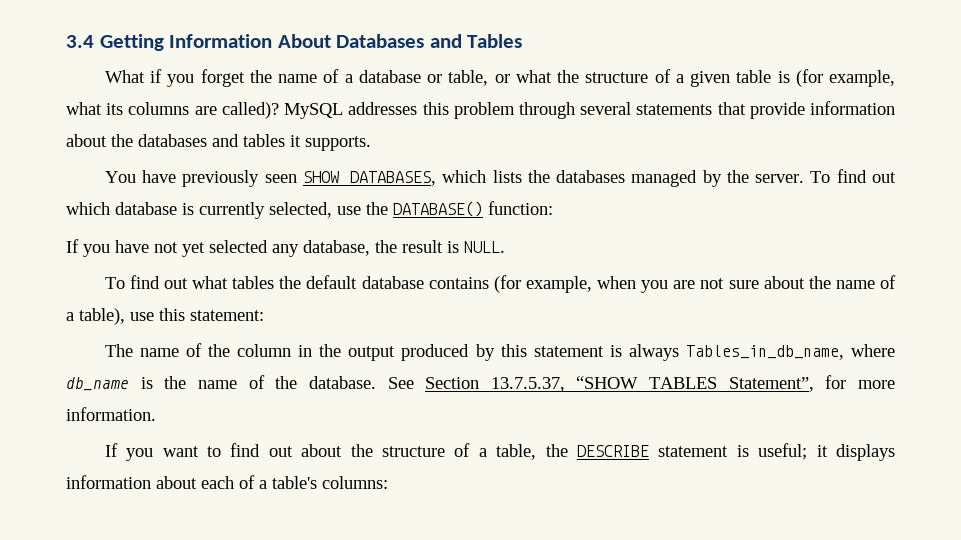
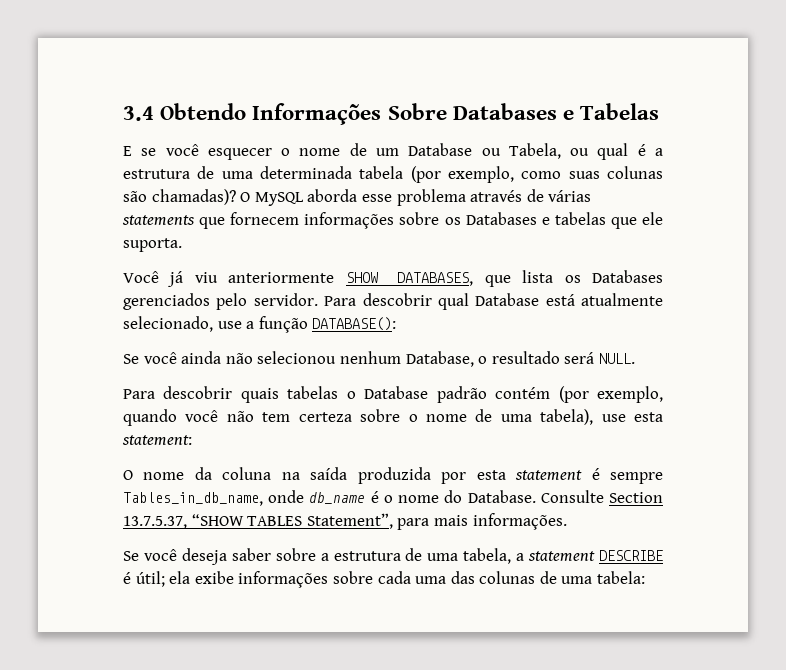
[99,34,523,51] [104,69,895,87] [66,101,895,119] [66,134,371,151] [104,169,896,187] [66,201,553,219] [66,239,505,257] [104,275,897,293] [66,308,264,325] [104,343,895,361] [66,375,414,391] Getting Information About Databases and Tables // What if you forget the name of a database or table, or what the structure of a given table is (for example, what its columns are called)? MySQL addresses this problem through several statements that provide information about the databases and tables it supports. // You have previously seen SHOW DATABASES, which lists the databases managed by the server. To find out which database is currently selected, use the DATABASE() function: // If you have not yet selected any database, the result is NULL. // To find out what tables the default database contains (for example, when you are not sure about the name of a table), use this statement: // The name of the column in the output produced by this statement is always Tables_in_db_name, where db_name is the name of the database. See -> [160,103,660,125] [123,143,663,160] [123,166,663,183] [123,189,592,206] [122,212,664,229] [123,238,182,252] [123,270,663,287] [123,293,663,310] [123,316,397,333] [123,351,635,367] [123,386,664,403] [123,409,663,426] [122,435,192,446] [123,467,663,484] [123,490,604,506] Obtendo Informações Sobre Databases e Tabelas // E se você esquecer o nome de um Database ou Tabela, ou qual é a estrutura de uma determinada tabela (por exemplo, como suas colunas são chamadas)? O MySQL aborda esse problema através de várias statements que fornecem informações sobre os Databases e tabelas que ele suporta. // Você já viu anteriormente SHOW DATABASES, que lista os Databases gerenciados pelo servidor. Para descobrir qual Database está atualmente selecionado, use a função DATABASE(): // Se você ainda não selecionou nenhum Database, o resultado será NULL. // Para descobrir quais tabelas o Database padrão contém (por exemplo, quando você não tem certeza sobre o nome de uma tabela), use esta statement: // O nome da coluna na saída produzida por esta statement é sempre Tables_in_db_name, onde db_name é o nome do Database. Consulte
[825,375,895,389] [66,407,156,421] [104,443,896,461] [66,475,388,489] for more information. // If you want to find out about the structure of a table, the DESCRIBE statement is useful; it displays information about each of a table's columns: -> [397,513,567,530] [123,548,664,565] [123,571,646,588] para mais informações. // Se você deseja saber sobre a estrutura de uma tabela, a statement DESCRIBE é útil; ela exibe informações sobre cada uma das colunas de uma tabela:

